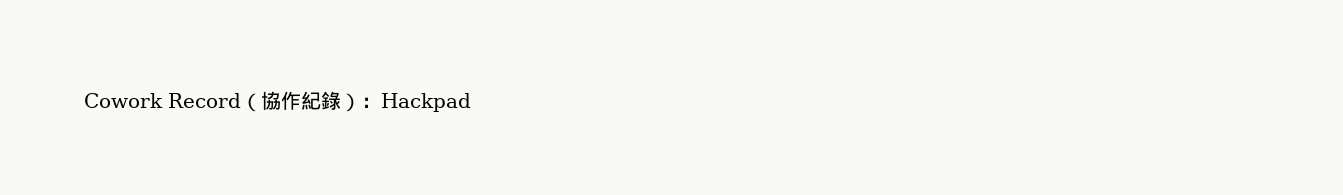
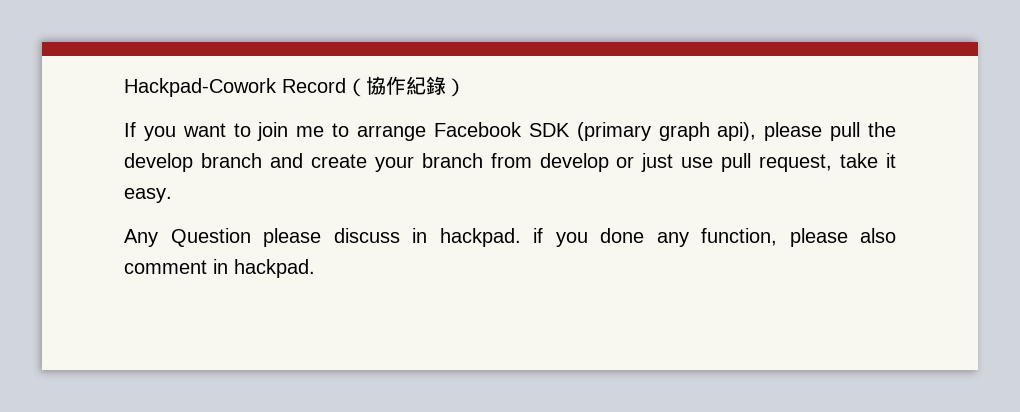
[84,93,163,108] Cowork -> [124,78,277,97] Hackpad-Cowork
[361,93,471,112] ：Hackpad -> [124,122,897,141] [124,153,897,172] [124,188,172,203] [124,228,896,247] [124,259,315,278] // If you want to join me to arrange Facebook SDK (primary graph api), please pull the develop branch and create your branch from develop or just use pull request, take it easy. // Any Question please discuss in hackpad. if you done any function, please also comment in hackpad.

